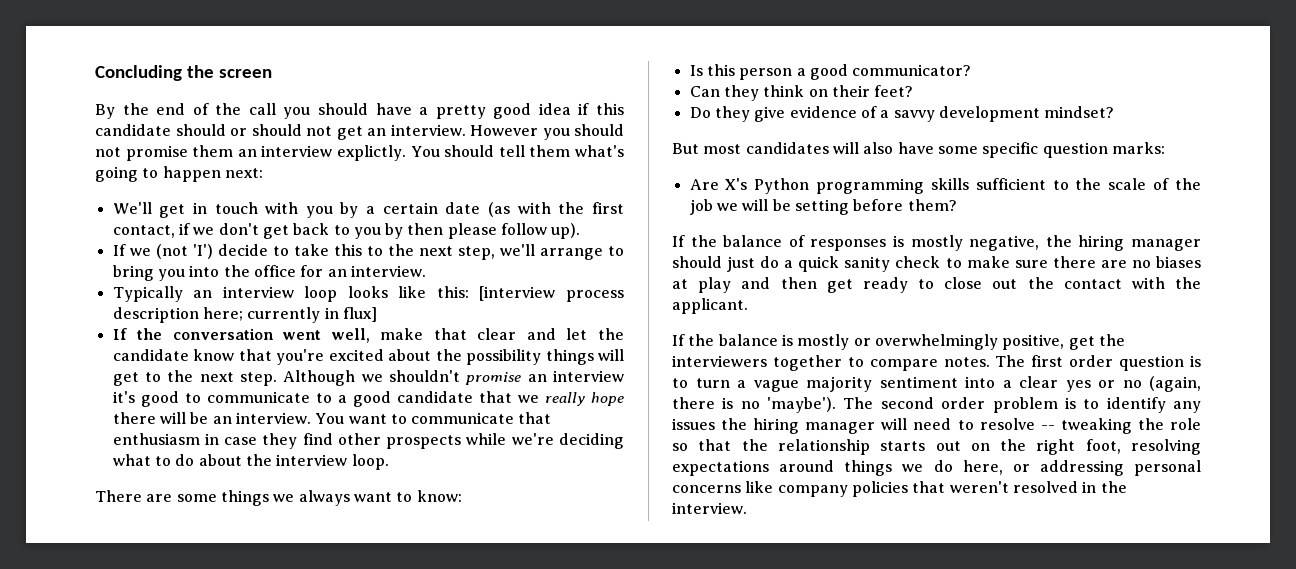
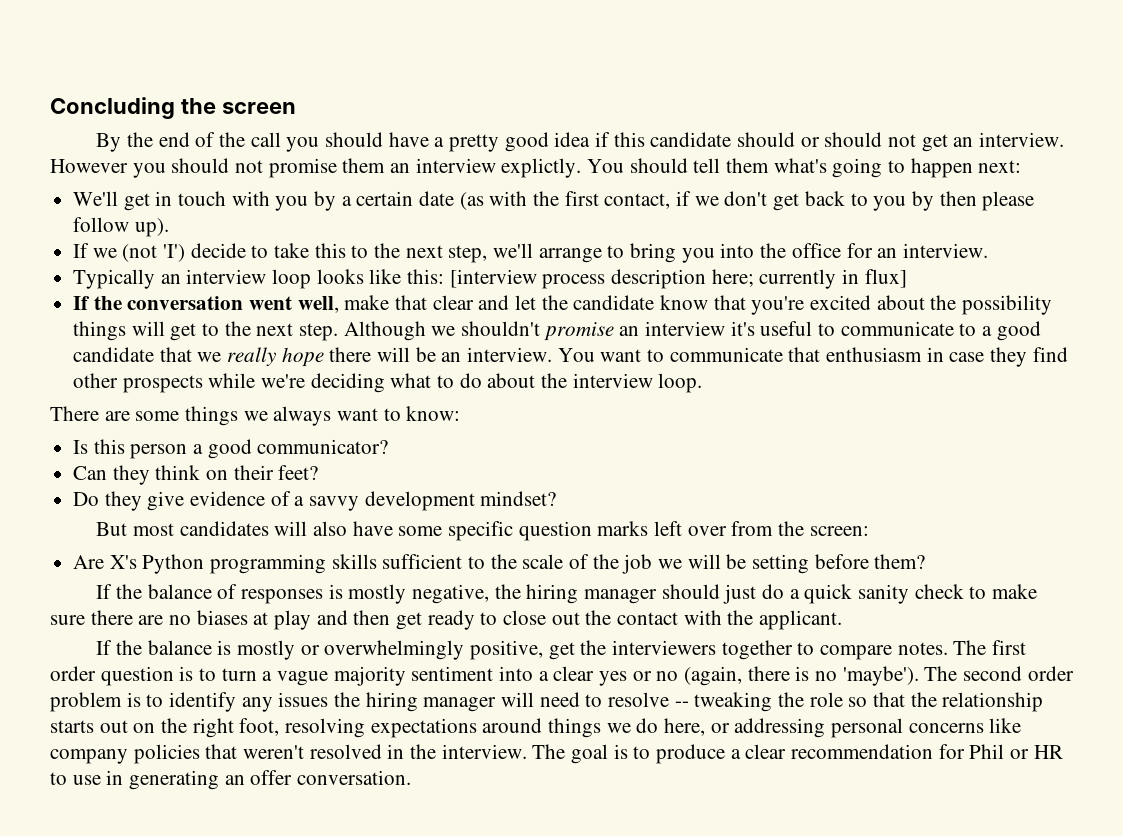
[140,391,179,407] good -> [760,321,813,336] useful
[1111,142,1165,154] marks: -> [597,521,869,536] marks left over from the screen:
(747, 508) none -> [532,744,1063,764] [50,770,412,790] The goal is to produce a clear recommendation for Phil or HR to use in generating an offer conversation.

